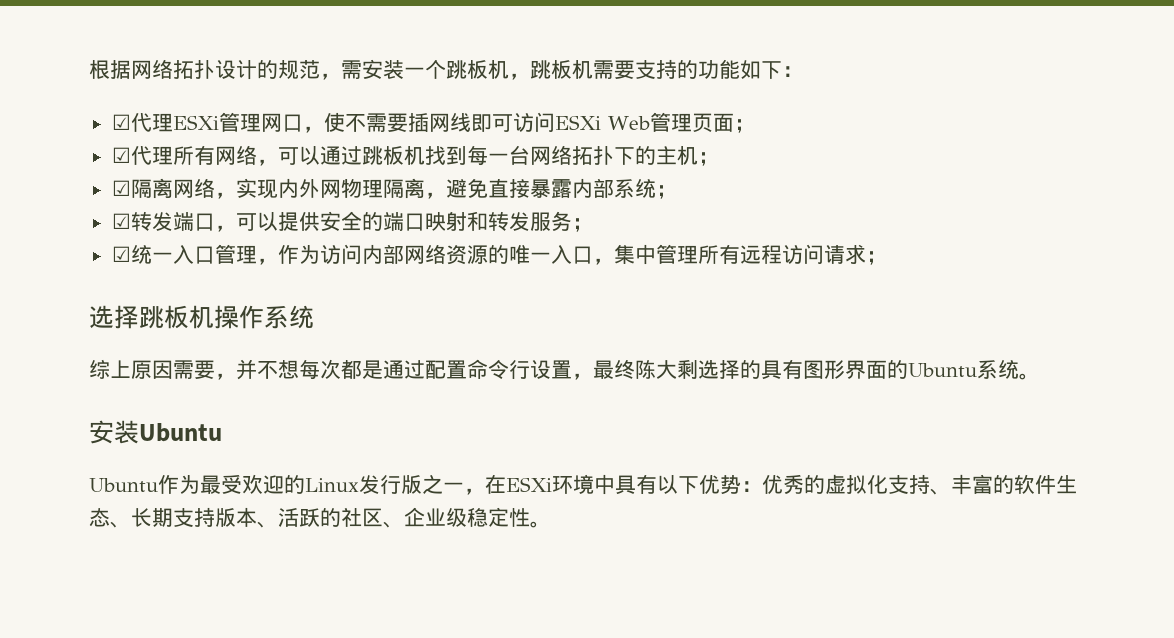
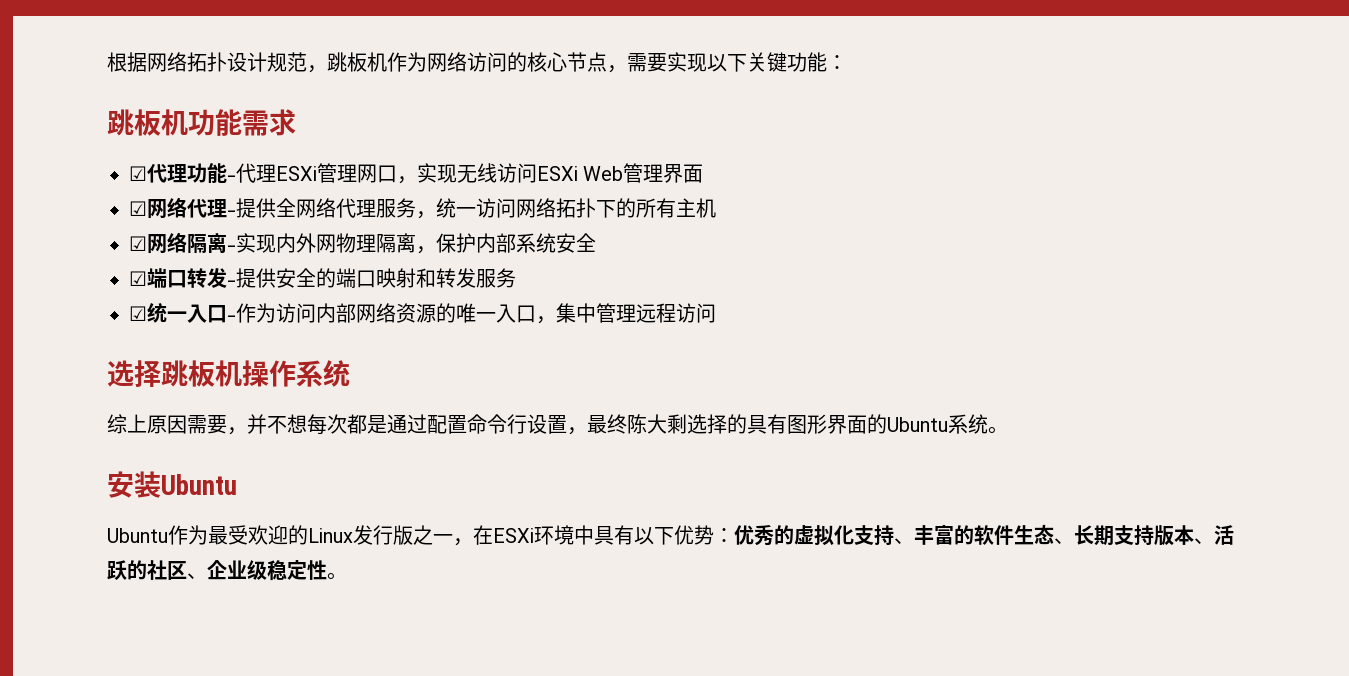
[257,59,803,80] [111,113,173,132] 的规范，需安装一个跳板机，跳板机需要支持的功能如下： // ☑代理 -> [267,52,847,73] [107,109,296,136] [129,163,276,183] 规范，跳板机作为网络访问的核心节点，需要实现以下关键功能： // 跳板机功能需求 // ☑代理功能-代理
[323,112,513,132] 使不需要插网线即可 -> [417,163,497,183] 实现无线
[691,113,755,133] [111,145,530,166] 页面； // ☑代理所有网络，可以通过跳板机找到每一台 -> [663,164,704,183] [129,197,516,219] 界面 // ☑网络代理-提供全网络代理服务，统一访问
(656, 155) none -> [636,198,676,218] 所有
[697,152,719,166] [111,178,236,199] ； // ☑隔离网络， -> [129,232,236,254] // ☑网络隔离-
[445,178,572,198] 避免直接暴露 -> [436,233,476,253] 保护
[655,185,677,199] [111,211,278,232] ； // ☑转发端口，可以 -> [556,233,596,253] [129,268,236,288] 安全 // ☑端口转发-
[571,218,593,232] ； -> (516, 278) none
[214,244,278,265] 管理， -> [227,315,236,321] -
[697,244,740,264] 所有 -> (636, 313) none
[823,244,887,265] 请求； -> (716, 313) none

